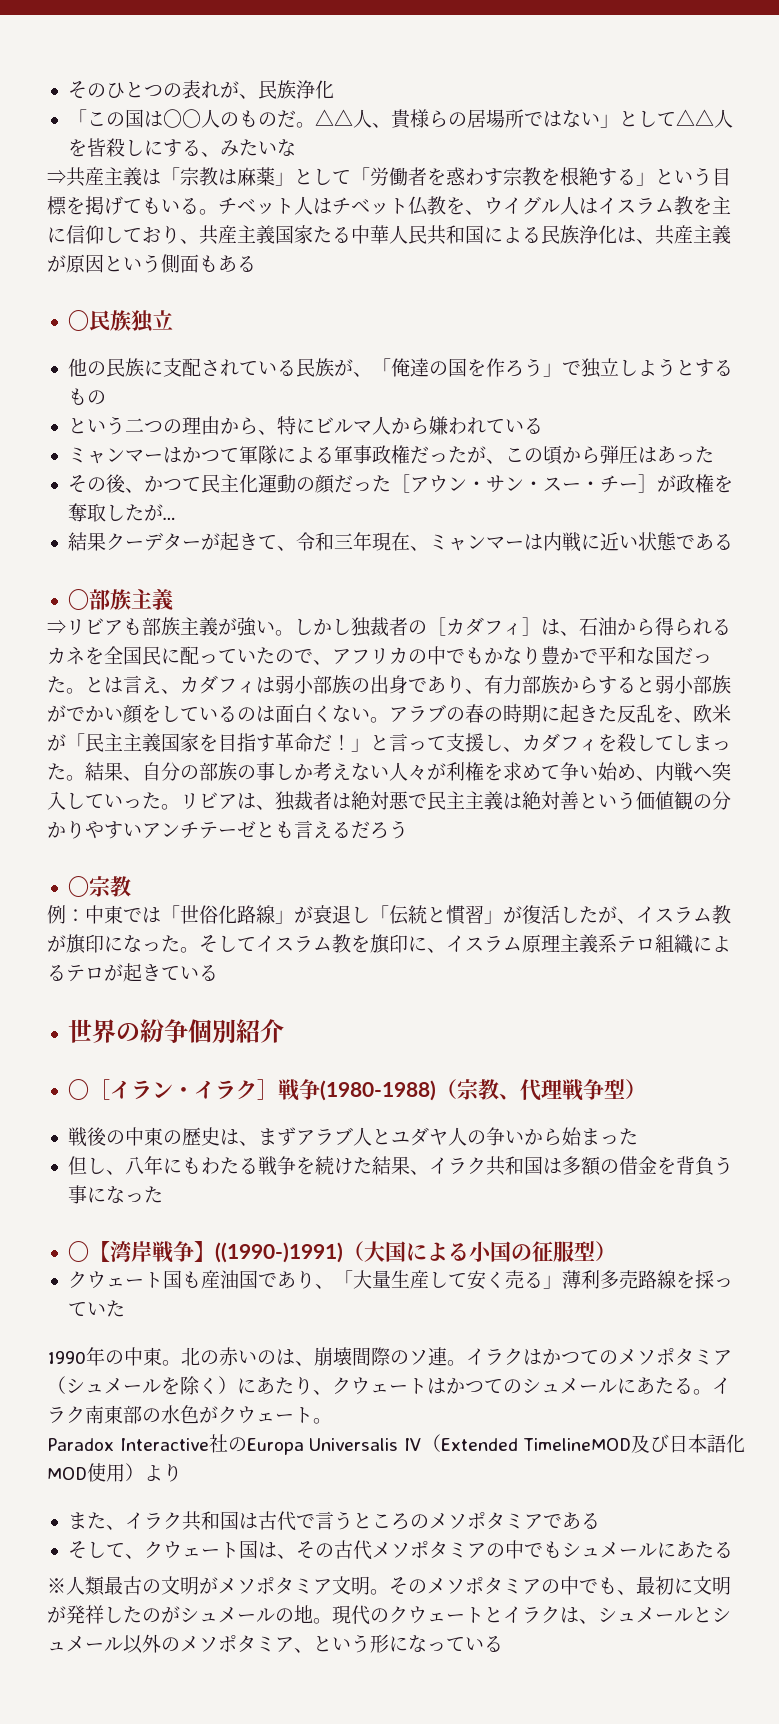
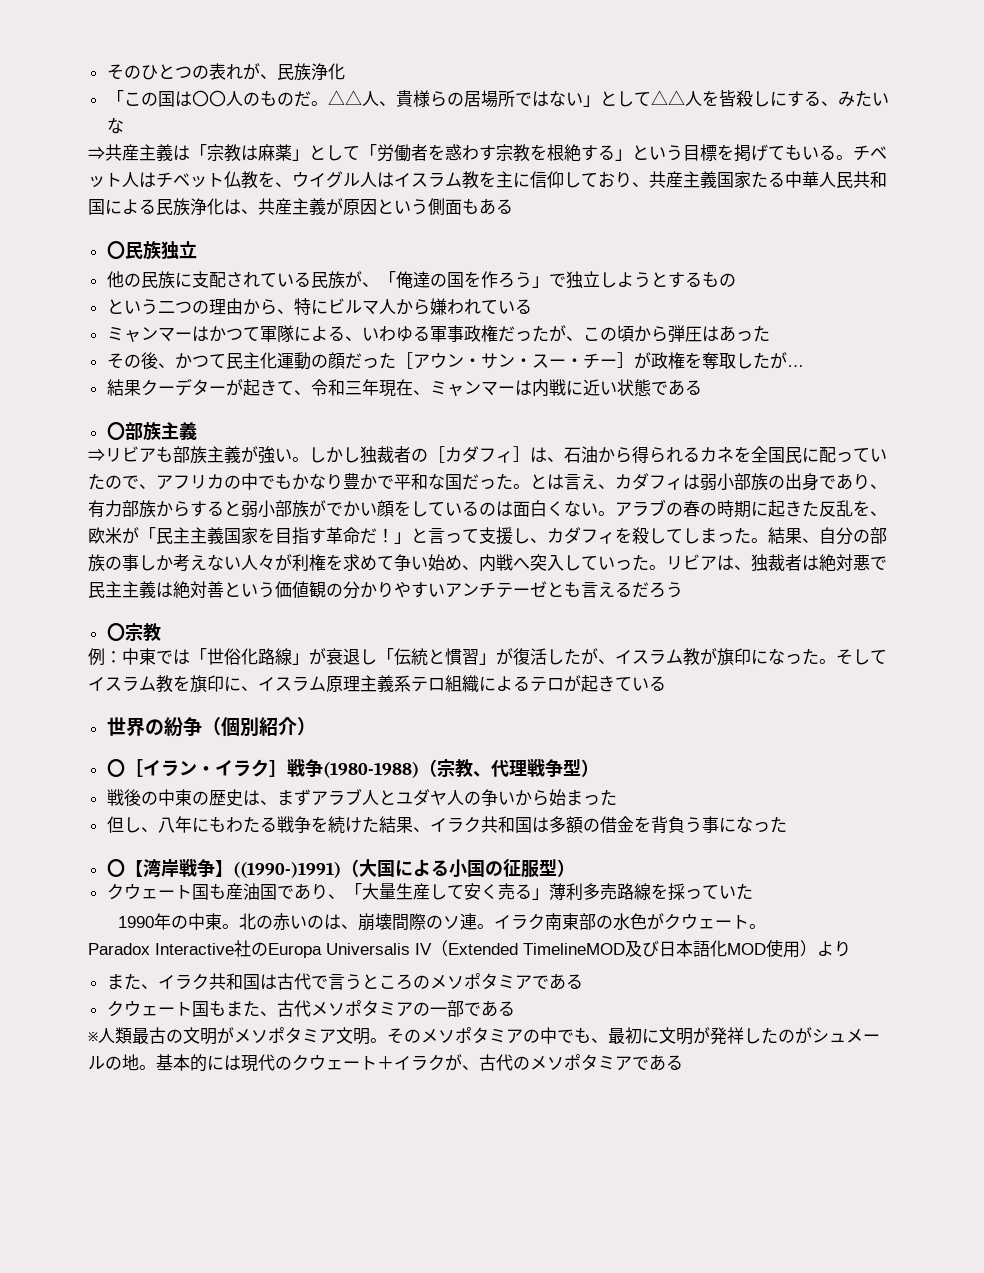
(334, 455) none -> [344,326,430,342] 、いわゆる
(188, 1031) none -> [201,717,221,736] （
(284, 1031) none -> [296,717,316,736] ）
[523,1348,732,1366] [47,1376,731,1395] [47,1406,85,1423] はかつてのメソポタミア（シュメールを除く）にあたり、クウェートはかつてのシュメールにあたる。イラク -> (546, 921) none
[67,1540,334,1559] そして、クウェート国は、その -> [106,1000,277,1017] クウェート国もまた、
[504,1540,714,1559] 中でもシュメールにあた -> [429,1000,498,1017] 一部であ
(332, 1621) none -> [156,1054,241,1072] 基本的には
[484,1606,731,1624] [47,1634,484,1654] とイラクは、シュメールとシュメール以外のメソポタミア、という形になってい -> [377,1054,666,1071] ＋イラクが、古代のメソポタミアであ

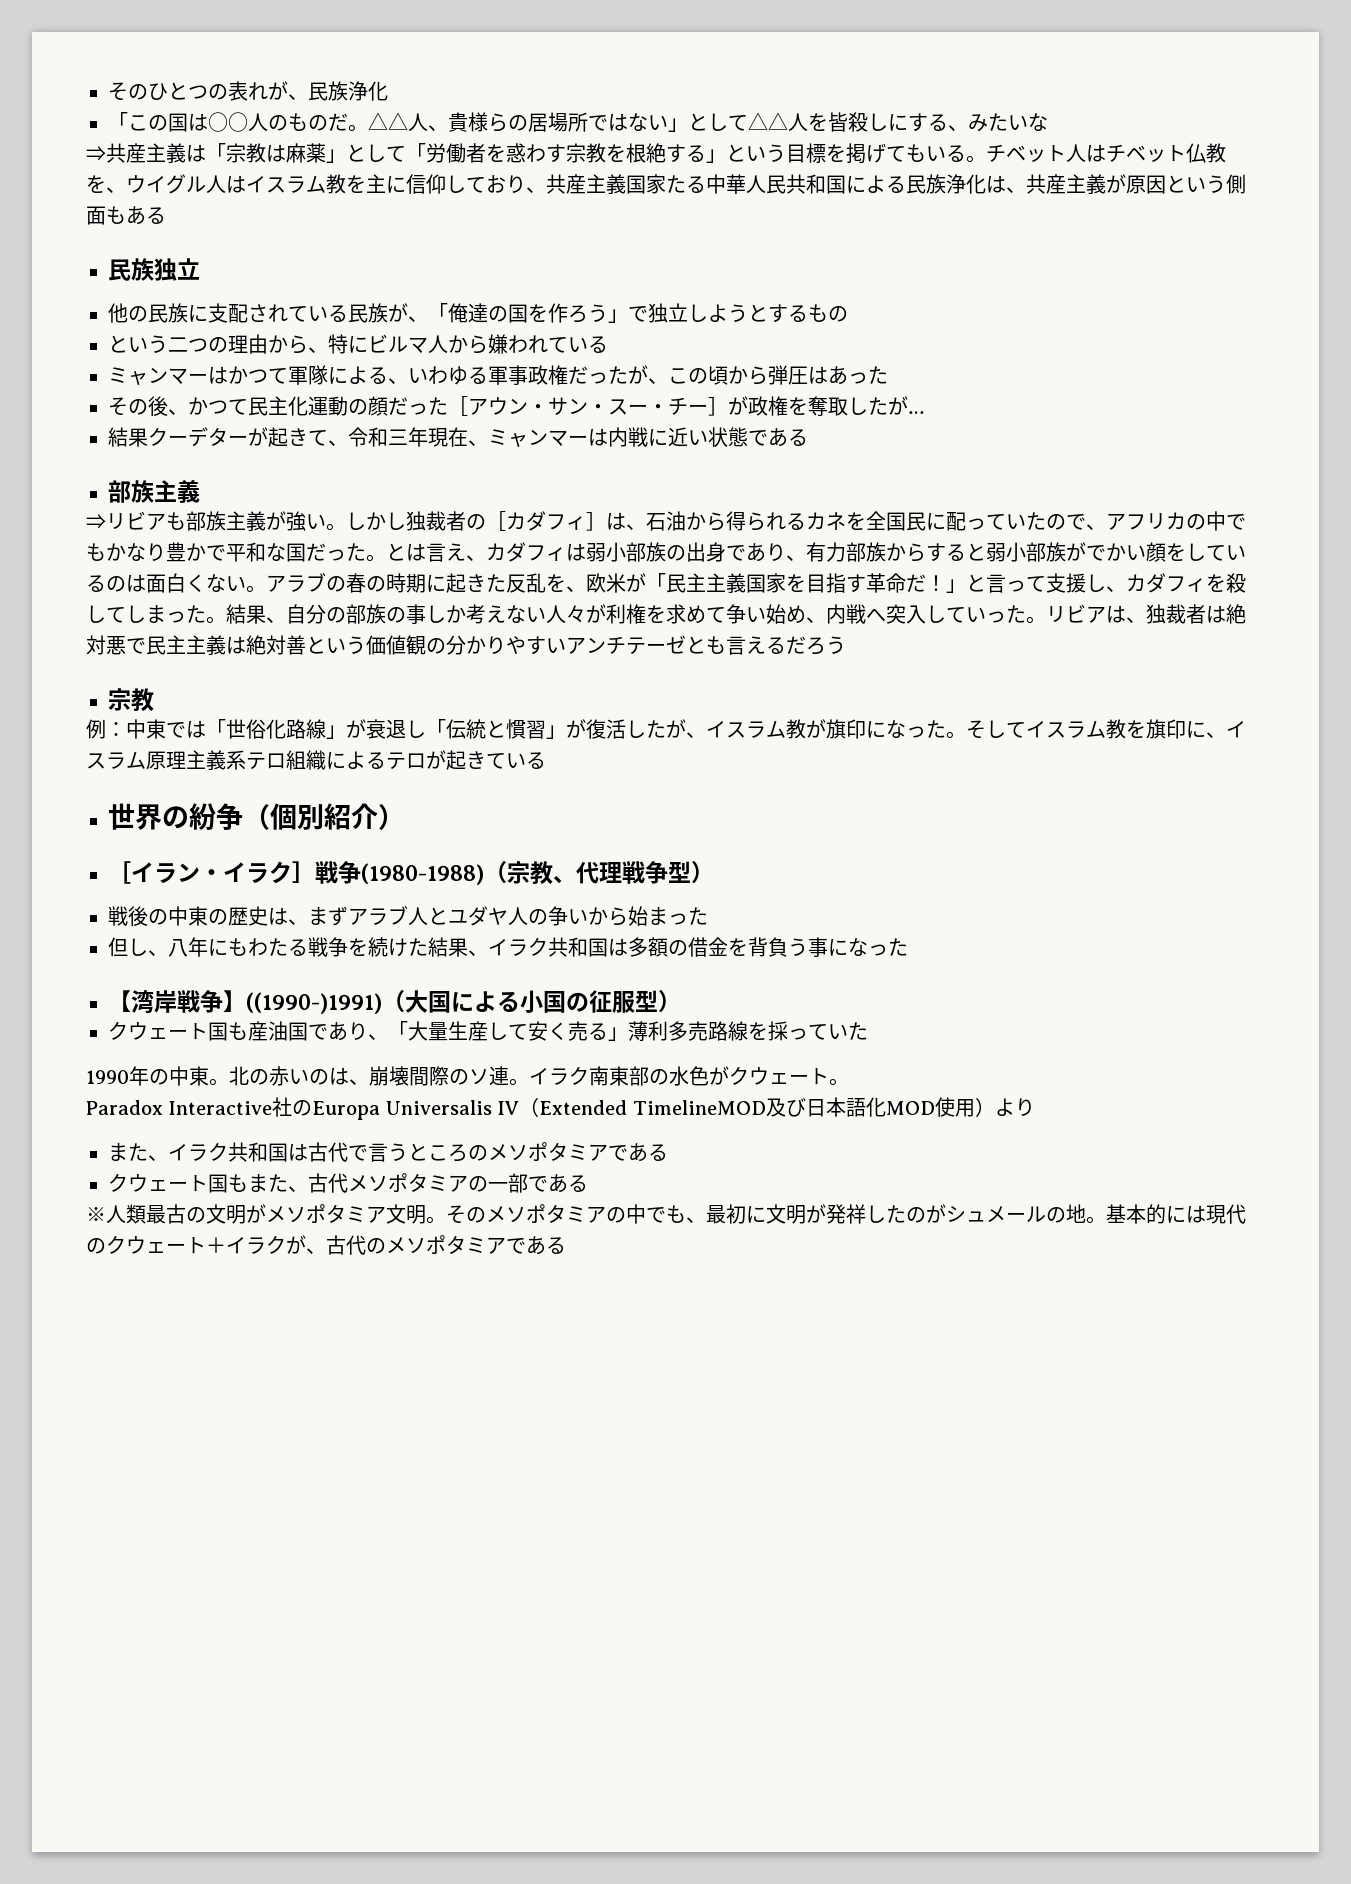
[191,90,226,107] 〇〇 -> [208,112,248,132] ○○
[106,241,125,259] 〇 -> (166, 215) none
[106,422,125,440] 〇 -> (808, 437) none
[106,623,125,641] 〇 -> (846, 645) none
[106,759,125,777] 〇 -> (405, 817) none
[106,859,125,877] 〇 -> (908, 947) none

